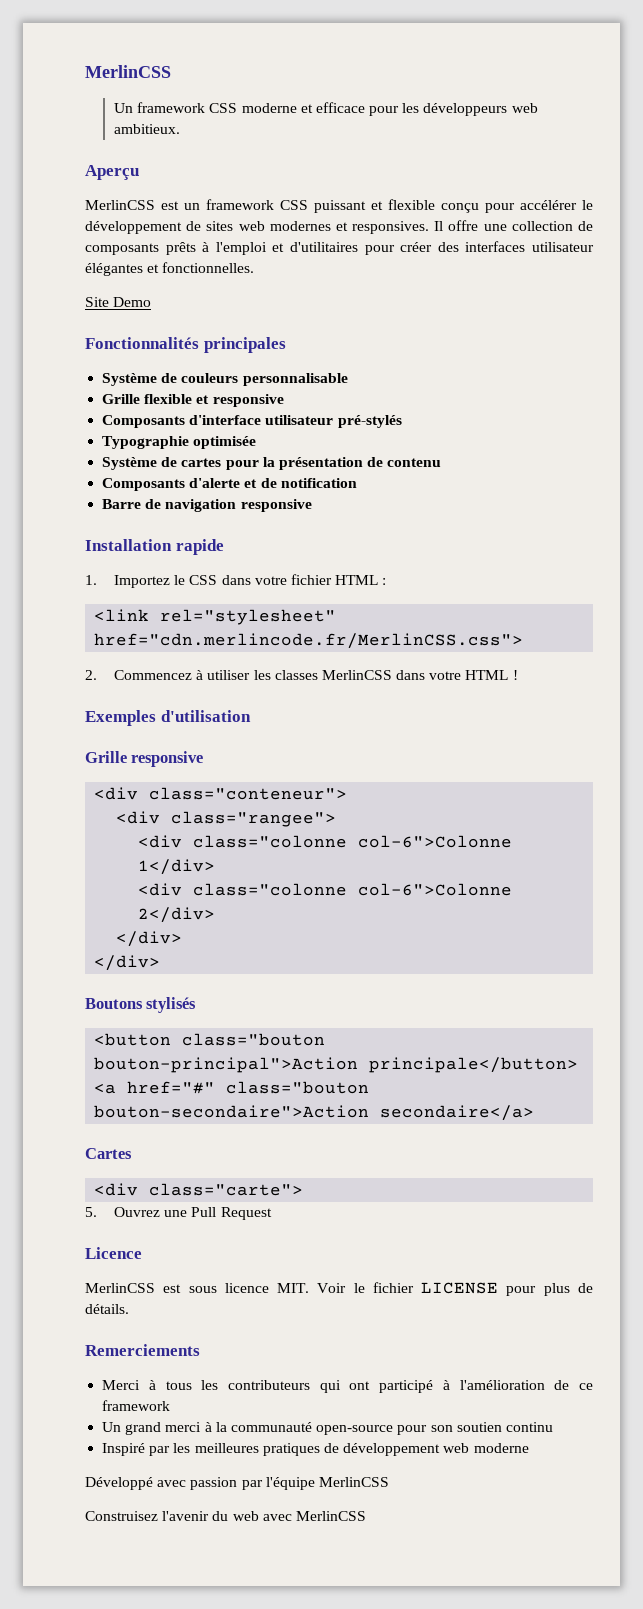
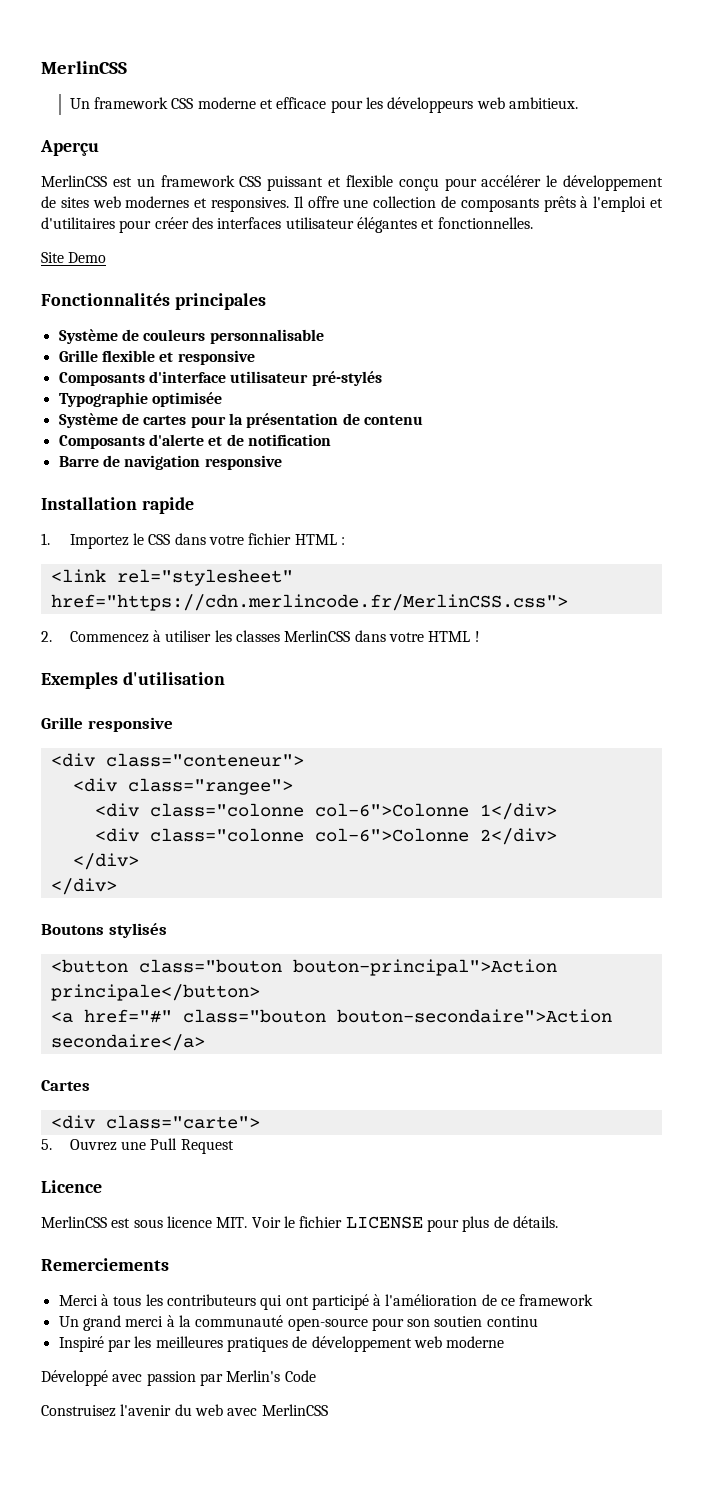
[94,633,524,649] href="cdn.merlincode.fr/MerlinCSS.css"> -> [50,594,568,611] href="https://cdn.merlincode.fr/MerlinCSS.css">
[265,1477,389,1490] l'équipe MerlinCSS -> [226,1370,316,1382] Merlin's Code

